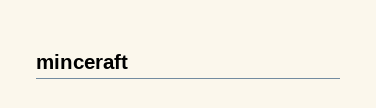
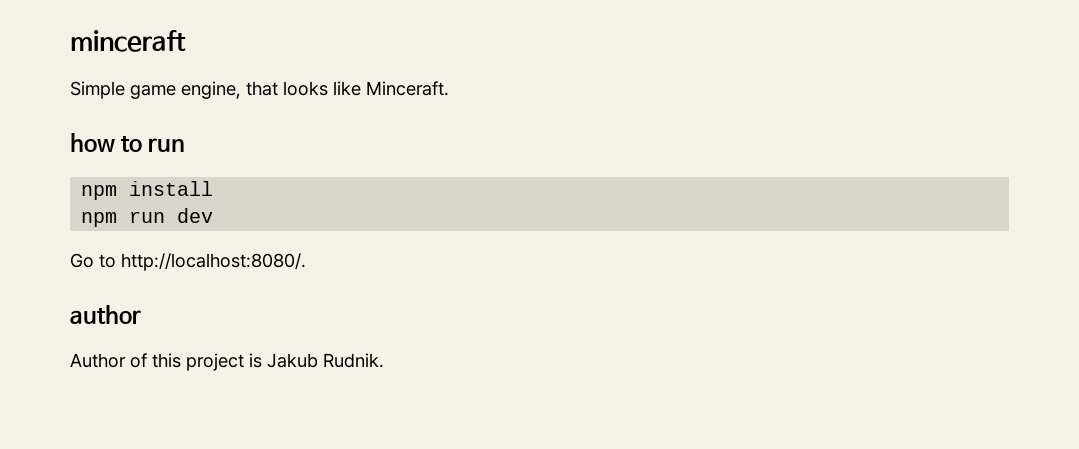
(128, 61) none -> [70,81,449,99] [70,133,186,152] [81,181,214,200] [81,208,214,227] [70,253,306,271] [70,305,141,324] [70,353,384,371] // Simple game engine, that looks like Minceraft. // how to run // npm install // npm run dev // Go to http://localhost:8080/. // author // Author of this project is Jakub Rudnik.

